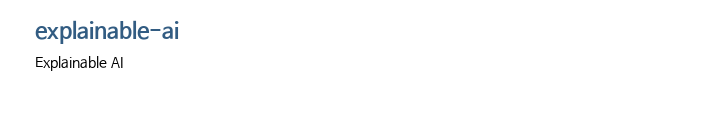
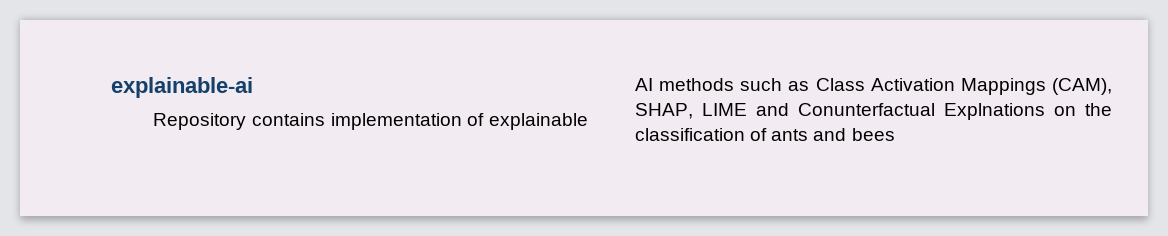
[35,56,123,71] Explainable AI -> [153,113,588,130] [635,78,1112,95] [635,103,1112,120] [635,128,895,141] Repository contains implementation of explainable AI methods such as Class Activation Mappings (CAM), SHAP, LIME and Conunterfactual Explnations on the classification of ants and bees

